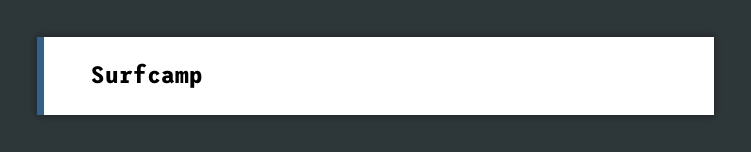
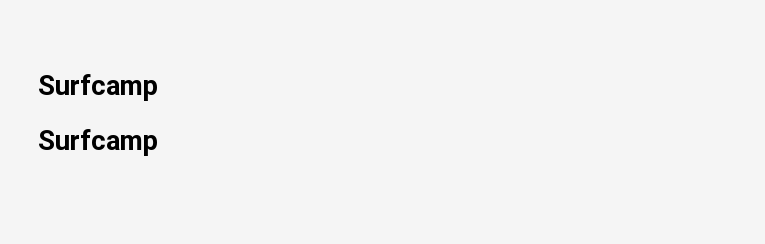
[91,63,203,88] Surfcamp -> [38,74,158,101] [38,129,158,156] Surfcamp // Surfcamp

